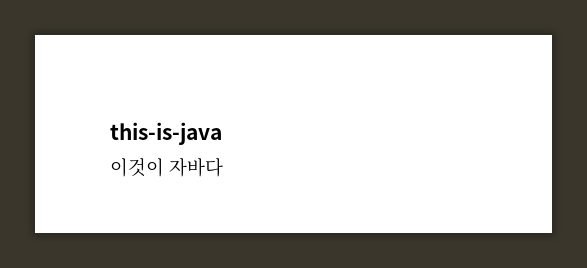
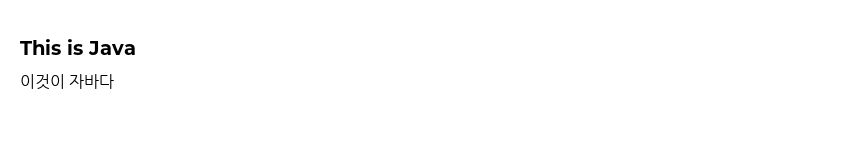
[110,122,222,145] this-is-java -> [20,39,136,55] This is Java

